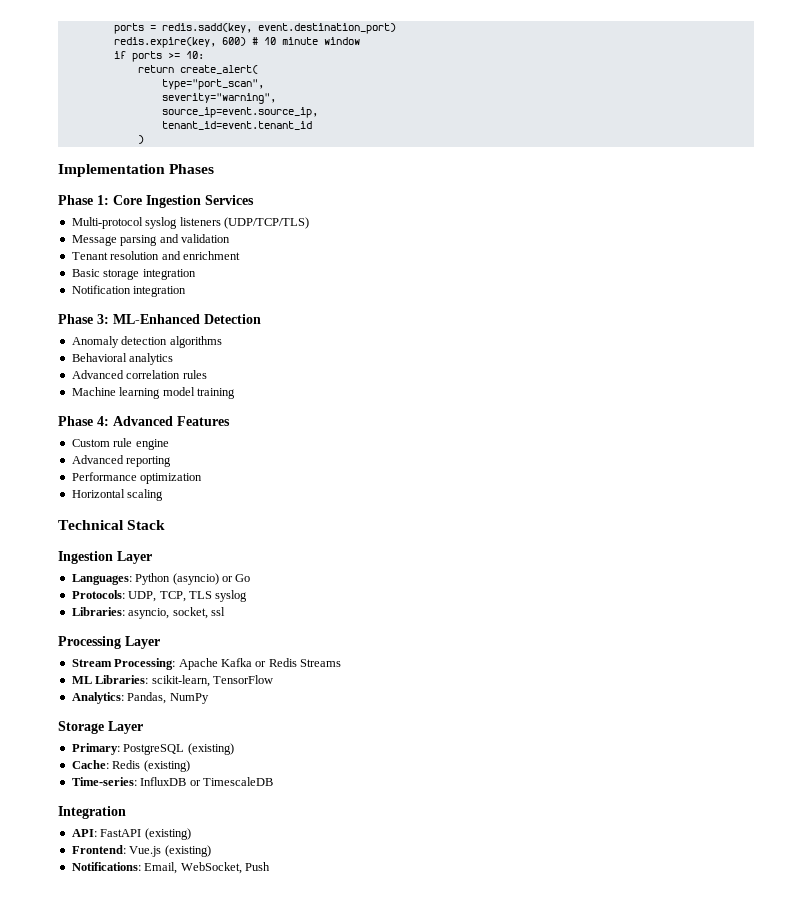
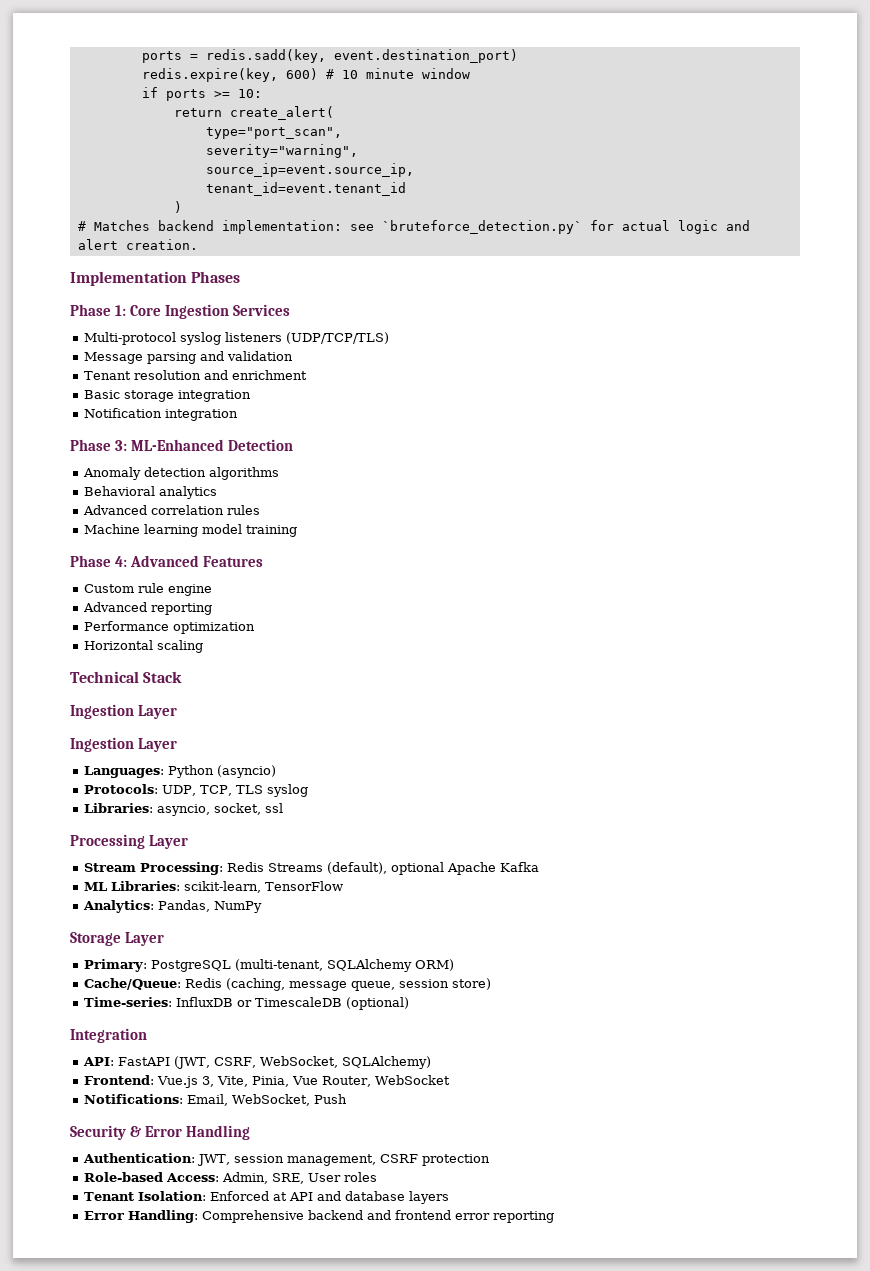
(144, 139) none -> [77,220,750,234] [77,239,198,250] // # Matches backend implementation: see `bruteforce_detection.py` for actual logic and alert creation.
(152, 557) none -> [70,737,177,752] // Ingestion Layer
[221,574,251,582] or Go -> (277, 771) none
(176, 664) none -> [227,862,445,875] Redis Streams (default), optional
[255,658,341,667] or Redis Streams -> (540, 867) none
[187,743,234,755] [71,760,190,772] (existing) // Cache: Redis (existing) -> [235,959,455,972] [84,978,492,991] (multi-tenant, SQLAlchemy ORM) // Cache/Queue: Redis (caching, message queue, session store)
(273, 781) none -> [346,997,410,1010] (optional)
[144,828,191,840] [71,845,211,857] [71,862,270,874] (existing) // Frontend: Vue.js (existing) // Notifications: Email, WebSocket, Push -> [174,1056,432,1069] [84,1075,451,1088] [84,1094,348,1106] [70,1125,250,1140] [83,1153,491,1166] [84,1172,378,1184] [84,1191,450,1204] [84,1210,555,1223] (JWT, CSRF, WebSocket, SQLAlchemy) // Frontend: Vue.js 3, Vite, Pinia, Vue Router, WebSocket // Notifications: Email, WebSocket, Push // Security & Error Handling // Authentication: JWT, session management, CSRF protection // Role-based Access: Admin, SRE, User roles // Tenant Isolation: Enforced at API and database layers // Error Handling: Comprehensive backend and frontend error reporting

